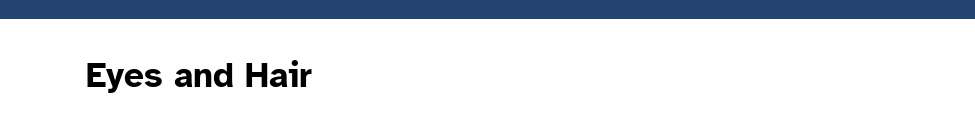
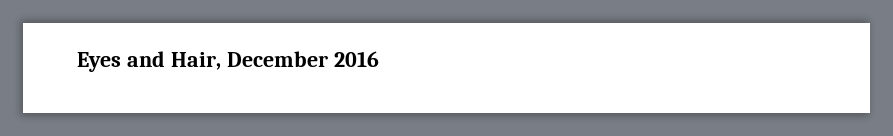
[245,60,312,87] Hair -> [170,51,379,70] Hair, December 2016

